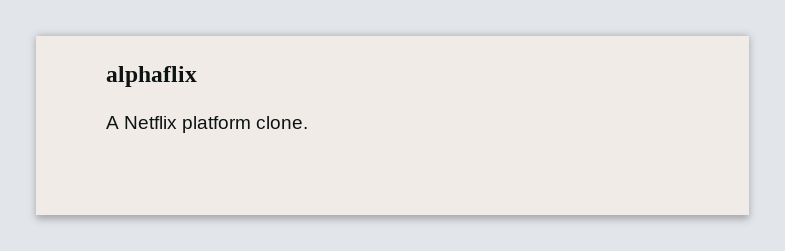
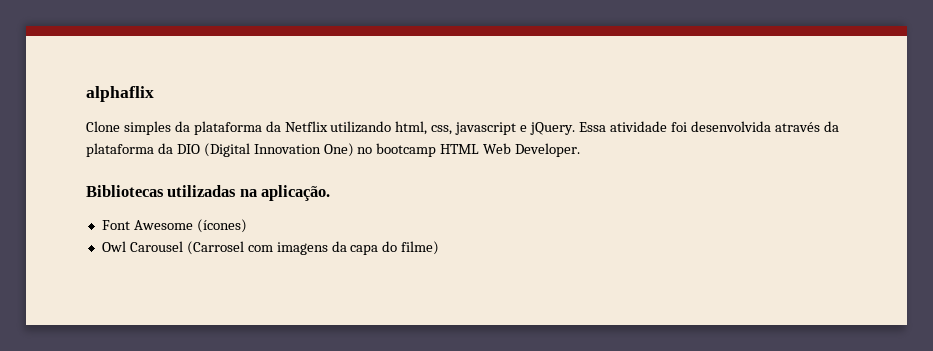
[106,116,309,133] A Netflix platform clone. -> [86,121,839,135] [86,143,581,157] [86,185,331,201] [101,219,247,233] [101,241,440,255] Clone simples da plataforma da Netflix utilizando html, css, javascript e jQuery. Essa atividade foi desenvolvida através da plataforma da DIO (Digital Innovation One) no bootcamp HTML Web Developer. // Bibliotecas utilizadas na aplicação. // Font Awesome (ícones) // Owl Carousel (Carrosel com imagens da capa do filme)

